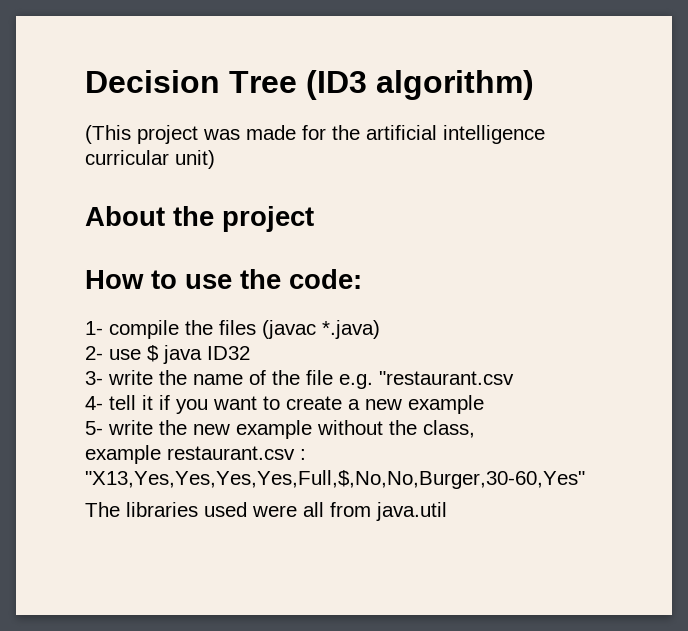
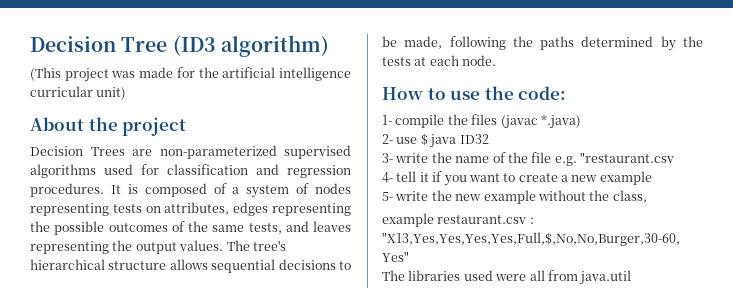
(314, 219) none -> [30,145,351,159] [30,164,351,178] [30,183,351,198] [30,202,351,216] [30,221,351,235] [30,240,286,254] [30,259,351,273] [382,36,703,51] [382,55,497,66] // Decision Trees are non-parameterized supervised algorithms used for classification and regression procedures. It is composed of a system of nodes representing tests on attributes, edges representing the possible outcomes of the same tests, and leaves representing the output values. The tree's hierarchical structure allows sequential decisions to be made, following the paths determined by the tests at each node.

